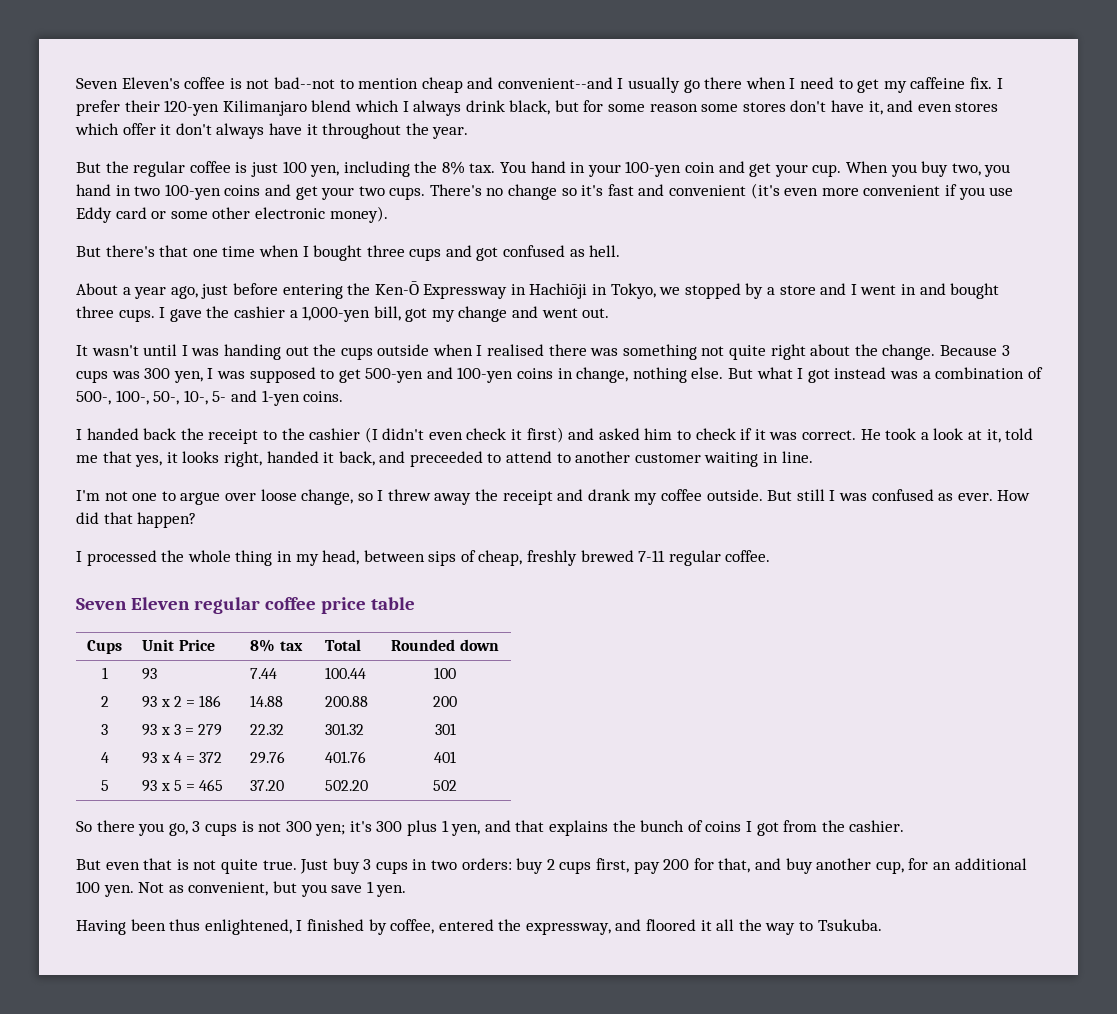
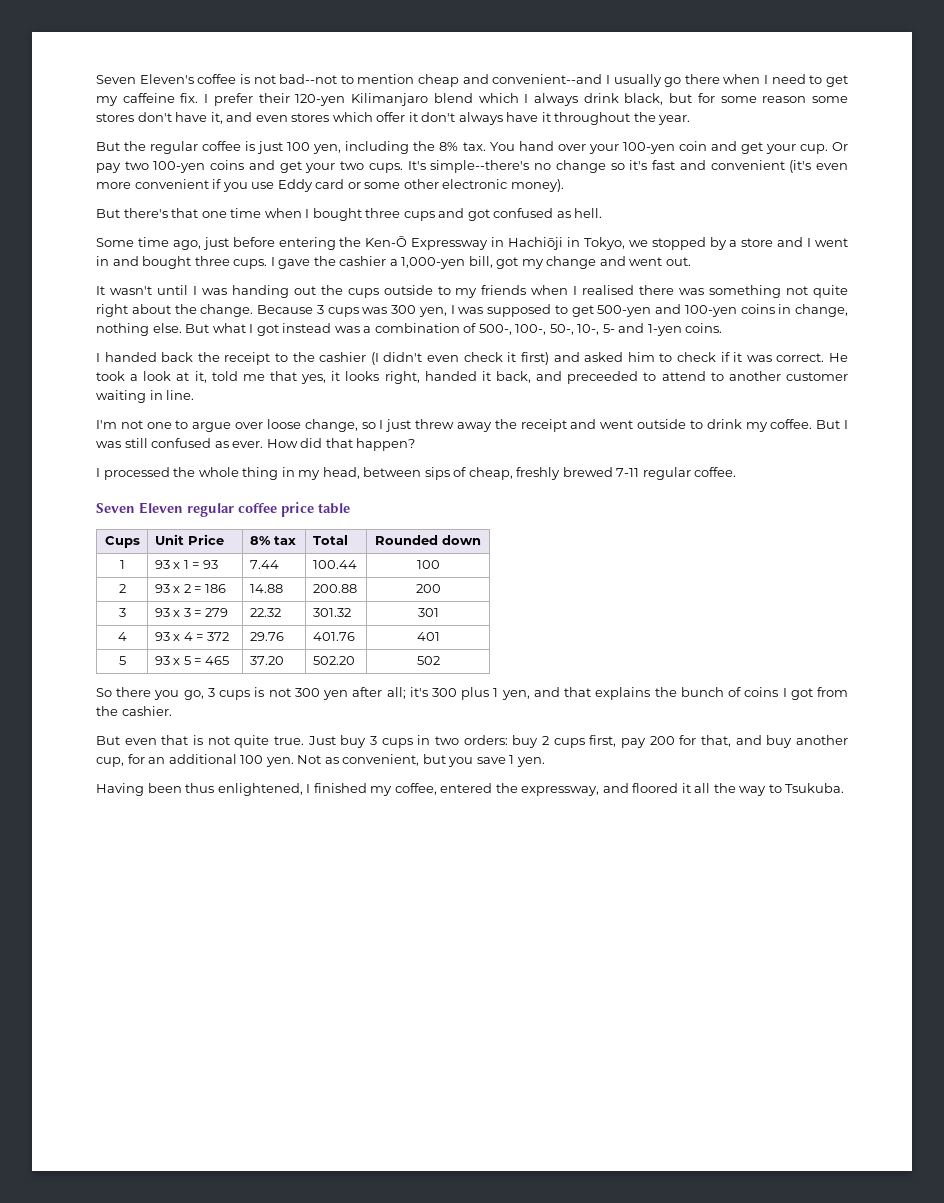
[570,162,586,173] in -> [557,144,586,151] over
[845,161,1011,177] [76,184,131,196] When you buy two, you hand in -> [831,142,848,151] [96,163,121,173] Or pay
[429,184,482,196] There's -> [407,160,530,173] It's simple--there's
[76,283,167,299] About a year -> [96,237,169,247] Some time
(430, 350) none -> [437,285,527,298] to my friends
(384, 495) none -> [385,419,412,432] just
[587,489,867,505] drank my coffee outside. But still I was -> [600,419,849,432] [96,438,148,448] went outside to drink my coffee. But I was still
(158, 674) none -> [173,560,218,569] x 1 = 93
[315,824,346,836] yen; -> [323,687,406,700] yen after all;
[368,919,387,935] by -> [370,786,393,796] my

